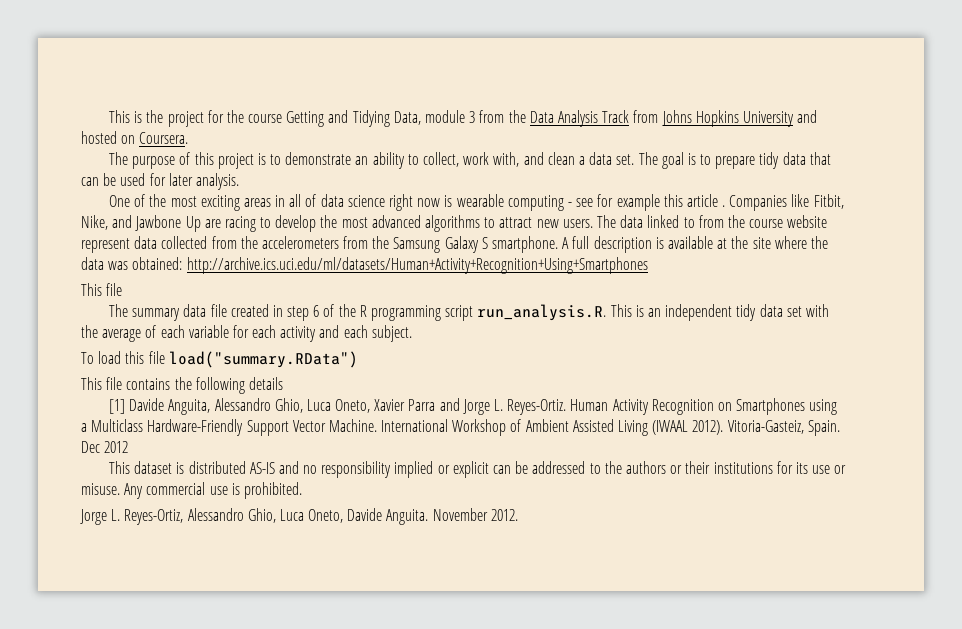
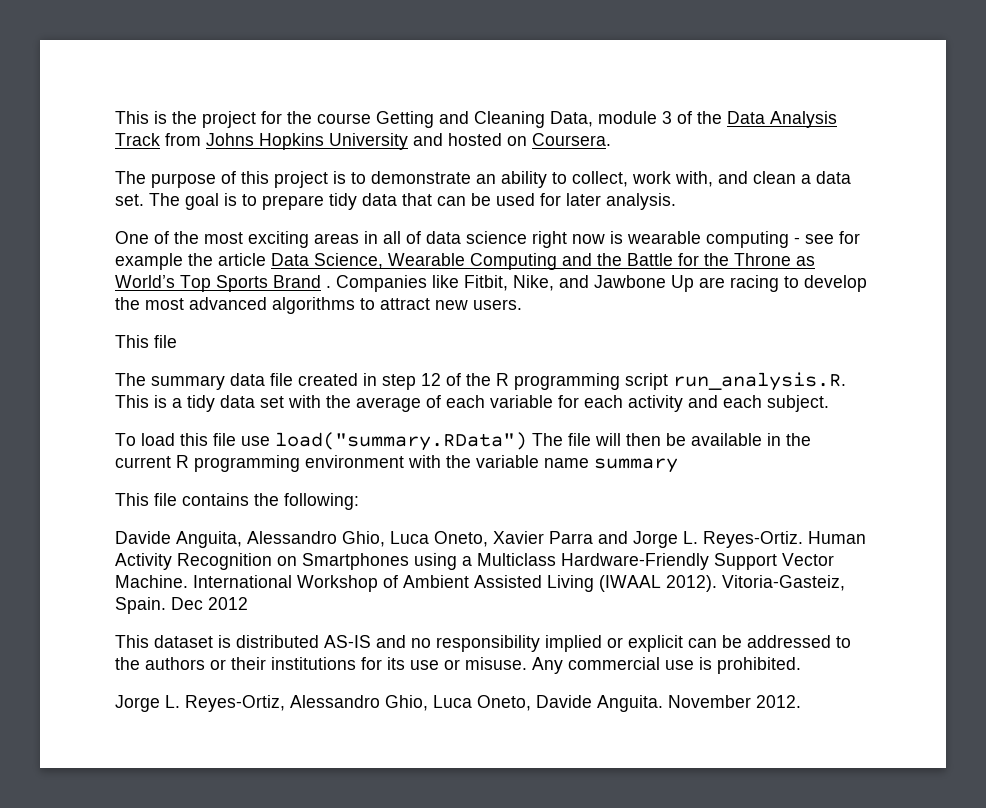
[352,110,390,127] Tidying -> [474,111,545,128] Cleaning
[479,110,505,123] from -> [677,111,692,124] of
[663,194,718,207] this article -> [188,253,815,270] [115,275,321,292] the article Data Science, Wearable Computing and the Battle for the Throne as World’s Top Sports Brand
[596,215,828,228] [81,236,828,253] [81,257,648,274] The data linked to from the course website represent data collected from the accelerometers from the Samsung Galaxy S smartphone. A full description is available at the site where the data was obtained: http://archive.ics.uci.edu/ml/datasets/Human+Activity+Recognition+Using+Smartphones -> (522, 304) none
[313,305,320,317] 6 -> [421,373,441,386] 12
[647,304,733,321] an independent -> [172,398,182,408] a
(165, 357) none -> [241,436,270,446] use
(358, 359) none -> [532,433,811,446] [115,455,678,473] The file will then be available in the current R programming environment with the variable name summary
[195,377,283,394] [108,399,125,414] following details // [1] -> [284,493,359,510] following: //

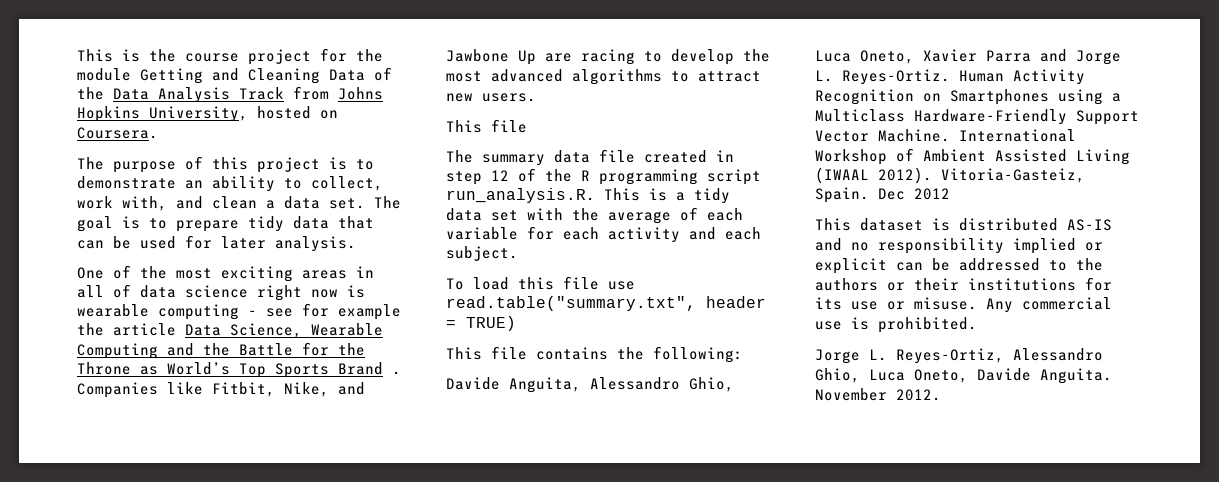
(197, 117) none -> [185,53,239,62] course
[317,113,371,124] course -> [77,68,131,81] module
[550,111,672,127] Data, module 3 -> [329,69,365,81] Data
[329,133,443,150] University and -> [149,106,248,122] University,
[275,432,811,451] [115,455,678,473] load("summary.RData") The file will then be available in the current R programming environment with the variable name summary -> [446,296,766,311] [446,316,516,331] read.table("summary.txt", header = TRUE)

